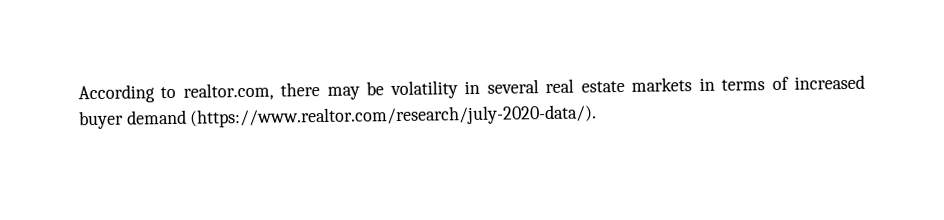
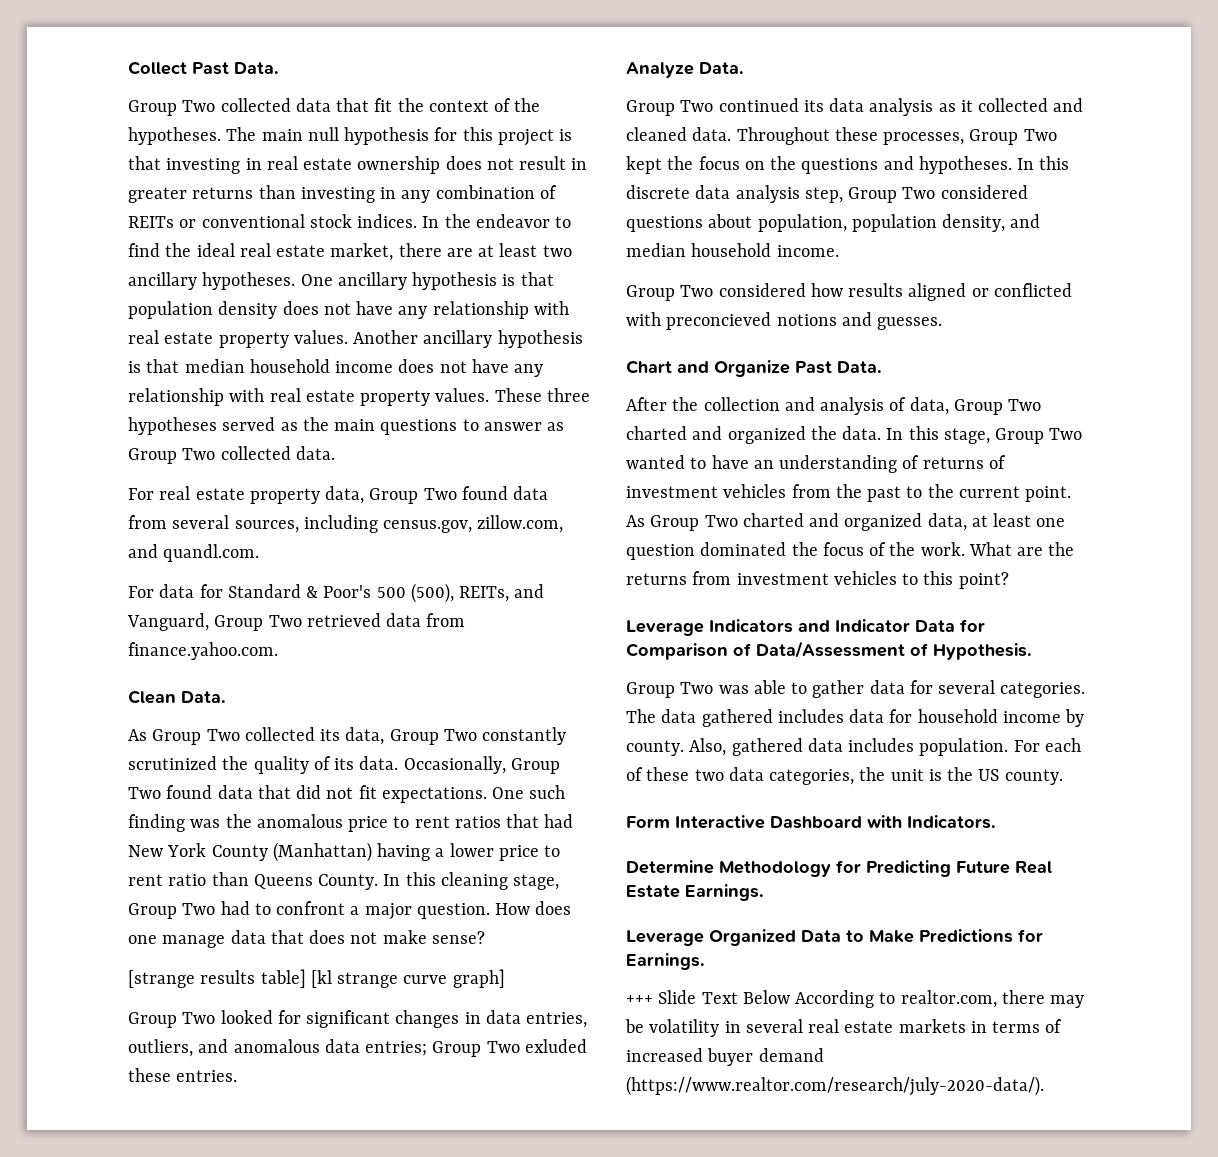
(78, 94) none -> [128,61,279,75] [128,98,541,116] [128,127,573,146] [128,156,588,174] [128,185,557,203] [128,214,572,228] [128,243,572,261] [128,272,554,290] [128,301,569,319] [128,330,583,348] [128,359,544,377] [128,388,590,406] [128,417,565,435] [128,446,335,464] [128,486,549,504] [128,515,564,533] [128,544,260,562] [128,583,545,603] [127,613,466,631] [128,642,278,660] [128,690,226,704] [128,727,567,745] [128,756,560,774] [128,785,566,803] [128,814,574,832] [128,842,561,862] [128,872,560,890] [128,901,572,920] [128,930,485,948] [128,969,505,988] [128,1010,588,1028] [128,1039,587,1057] [128,1068,238,1082] [626,62,744,78] [626,98,1084,116] [626,127,1057,145] [626,156,1070,174] [626,185,1028,203] [626,214,1041,232] [626,243,839,257] [626,283,1072,301] [626,312,943,330] [626,360,882,377] [626,397,1042,415] [626,426,1083,444] [626,455,1006,473] [626,484,1072,502] [626,513,1066,531] [626,542,1075,560] [626,571,1009,589] [626,619,985,636] [626,641,1032,660] [626,680,1086,698] [626,709,1085,727] [626,738,1081,756] [626,767,1063,785] [626,815,996,829] [626,860,1052,877] [626,884,764,901] [626,929,1043,946] [626,953,705,970] [626,990,790,1004] Collect Past Data. // Group Two collected data that fit the context of the hypotheses. The main null hypothesis for this project is that investing in real estate ownership does not result in greater returns than investing in any combination of REITs or conventional stock indices. In the endeavor to find the ideal real estate market, there are at least two ancillary hypotheses. One ancillary hypothesis is that population density does not have any relationship with real estate property values. Another ancillary hypothesis is that median household income does not have any relationship with real estate property values. These three hypotheses served as the main questions to answer as Group Two collected data. // For real estate property data, Group Two found data from several sources, including census.gov, zillow.com, and quandl.com. // For data for Standard & Poor's 500 (500), REITs, and Vanguard, Group Two retrieved data from finance.yahoo.com. // Clean Data. // As Group Two collected its data, Group Two constantly scrutinized the quality of its data. Occasionally, Group Two found data that did not fit expectations. One such finding was the anomalous price to rent ratios that had New York County (Manhattan) having a lower price to rent ratio than Queens County. In this cleaning stage, Group Two had to confront a major question. How does one manage data that does not make sense? // [strange results table] [kl strange curve graph] // Group Two looked for significant changes in data entries, outliers, and anomalous data entries; Group Two exluded these entries. // Analyze Data. // Group Two continued its data analysis as it collected and cleaned data. Throughout these processes, Group Two kept the focus on the questions and hypotheses. In this discrete data analysis step, Group Two considered questions about population, population density, and median household income. // Group Two considered how results aligned or conflicted with preconcieved notions and guesses. // Chart and Organize Past Data. // After the collection and analysis of data, Group Two charted and organized the data. In this stage, Group Two wanted to have an understanding of returns of investment vehicles from the past to the current point. As Group Two charted and organized data, at least one question dominated the focus of the work. What are the returns from investment vehicles to this point? // Leverage Indicators and Indicator Data for Comparison of Data/Assessment of Hypothesis. // Group Two was able to gather data for several categories. The data gathered includes data for household income by county. Also, gathered data includes population. For each of these two data categories, the unit is the US county. // Form Interactive Dashboard with Indicators. // Determine Methodology for Predicting Future Real Estate Earnings. // Leverage Organized Data to Make Predictions for Earnings. // +++ Slide Text Below

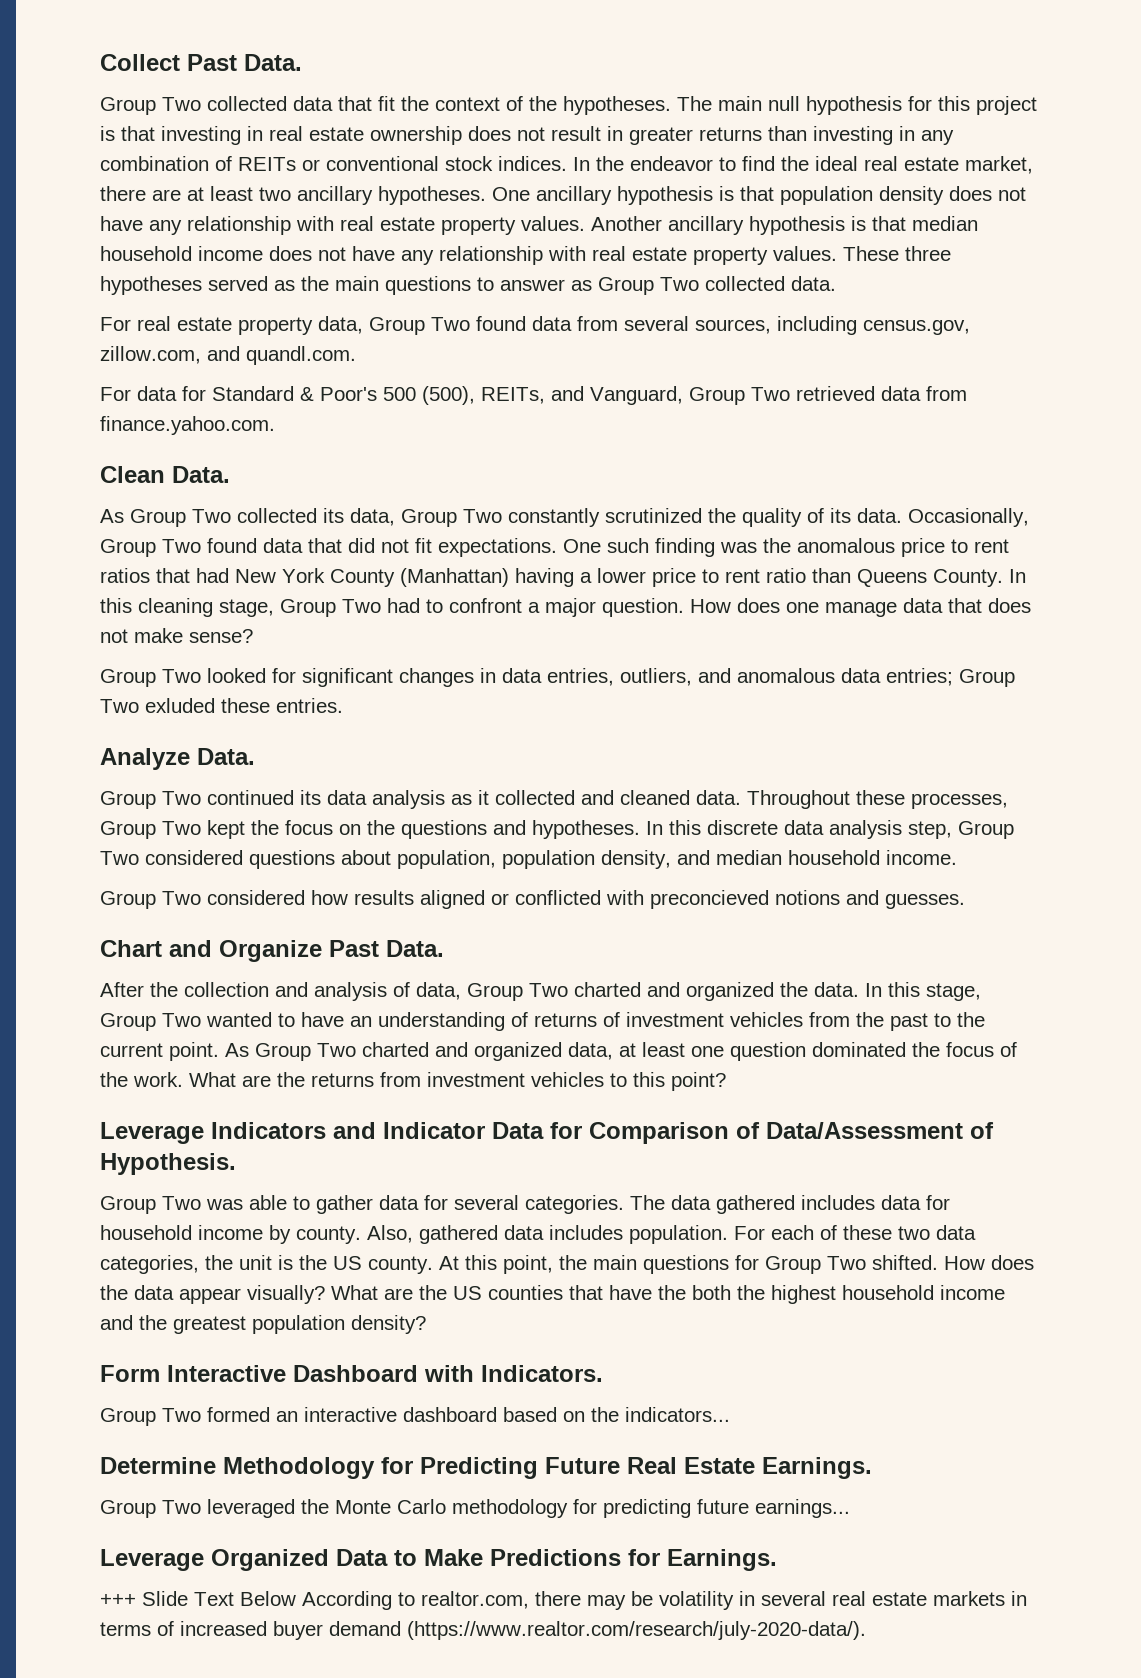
[128,969,505,988] // [strange results table] [kl strange curve graph] -> (253, 636) none
(1063, 777) none -> [439,1255,1034,1274] [100,1285,1005,1304] [100,1315,426,1334] At this point, the main questions for Group Two shifted. How does the data appear visually? What are the US counties that have the both the highest household income and the greatest population density?
(996, 822) none -> [100,1407,730,1426] // Group Two formed an interactive dashboard based on the indicators...
(764, 892) none -> [100,1499,850,1518] // Group Two leveraged the Monte Carlo methodology for predicting future earnings...

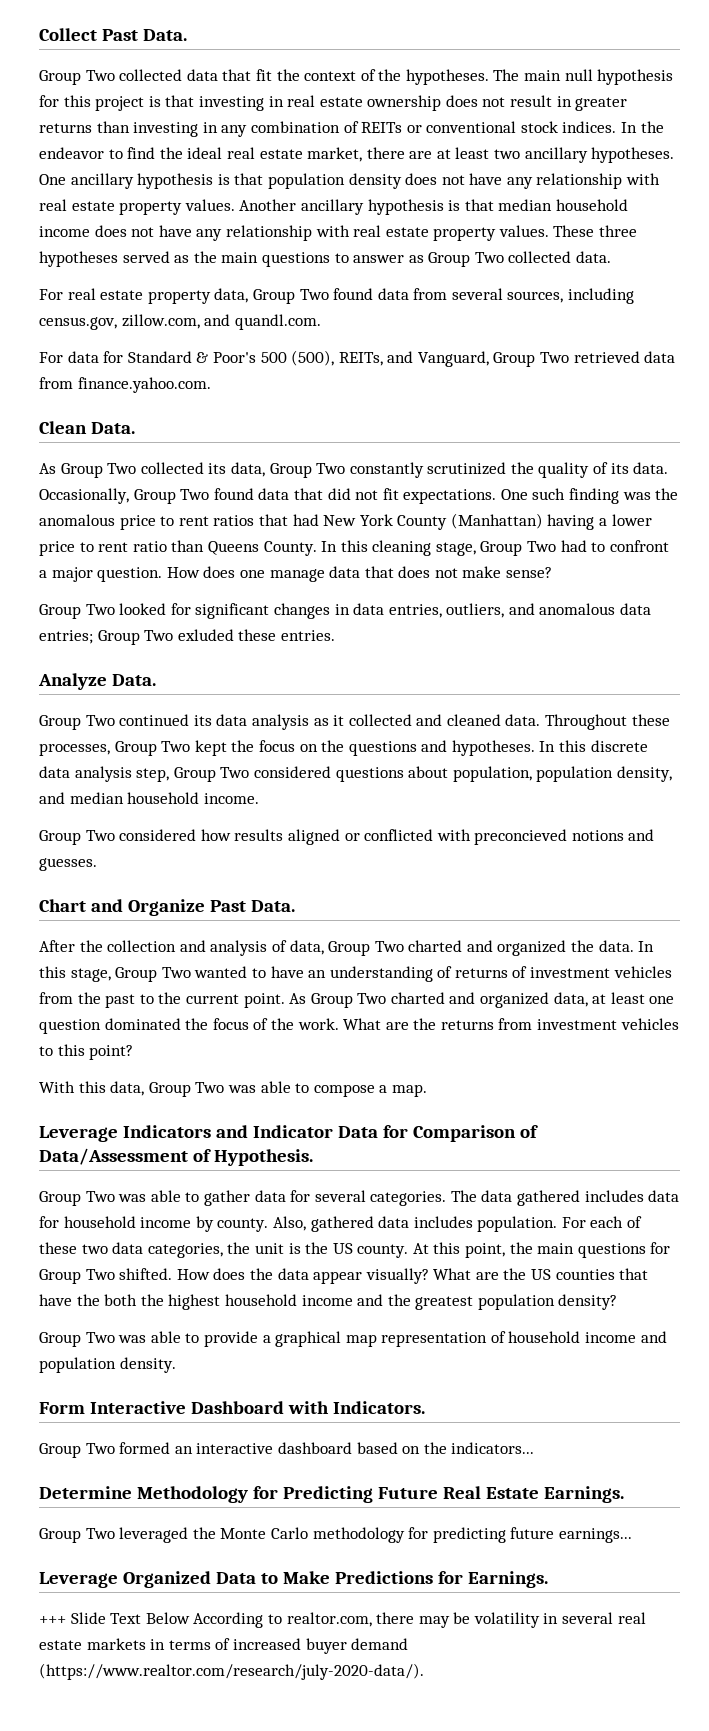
(726, 1081) none -> [39,1081,427,1097] // With this data, Group Two was able to compose a map.
(426, 1324) none -> [39,1331,667,1347] [39,1357,176,1373] // Group Two was able to provide a graphical map representation of household income and population density.

